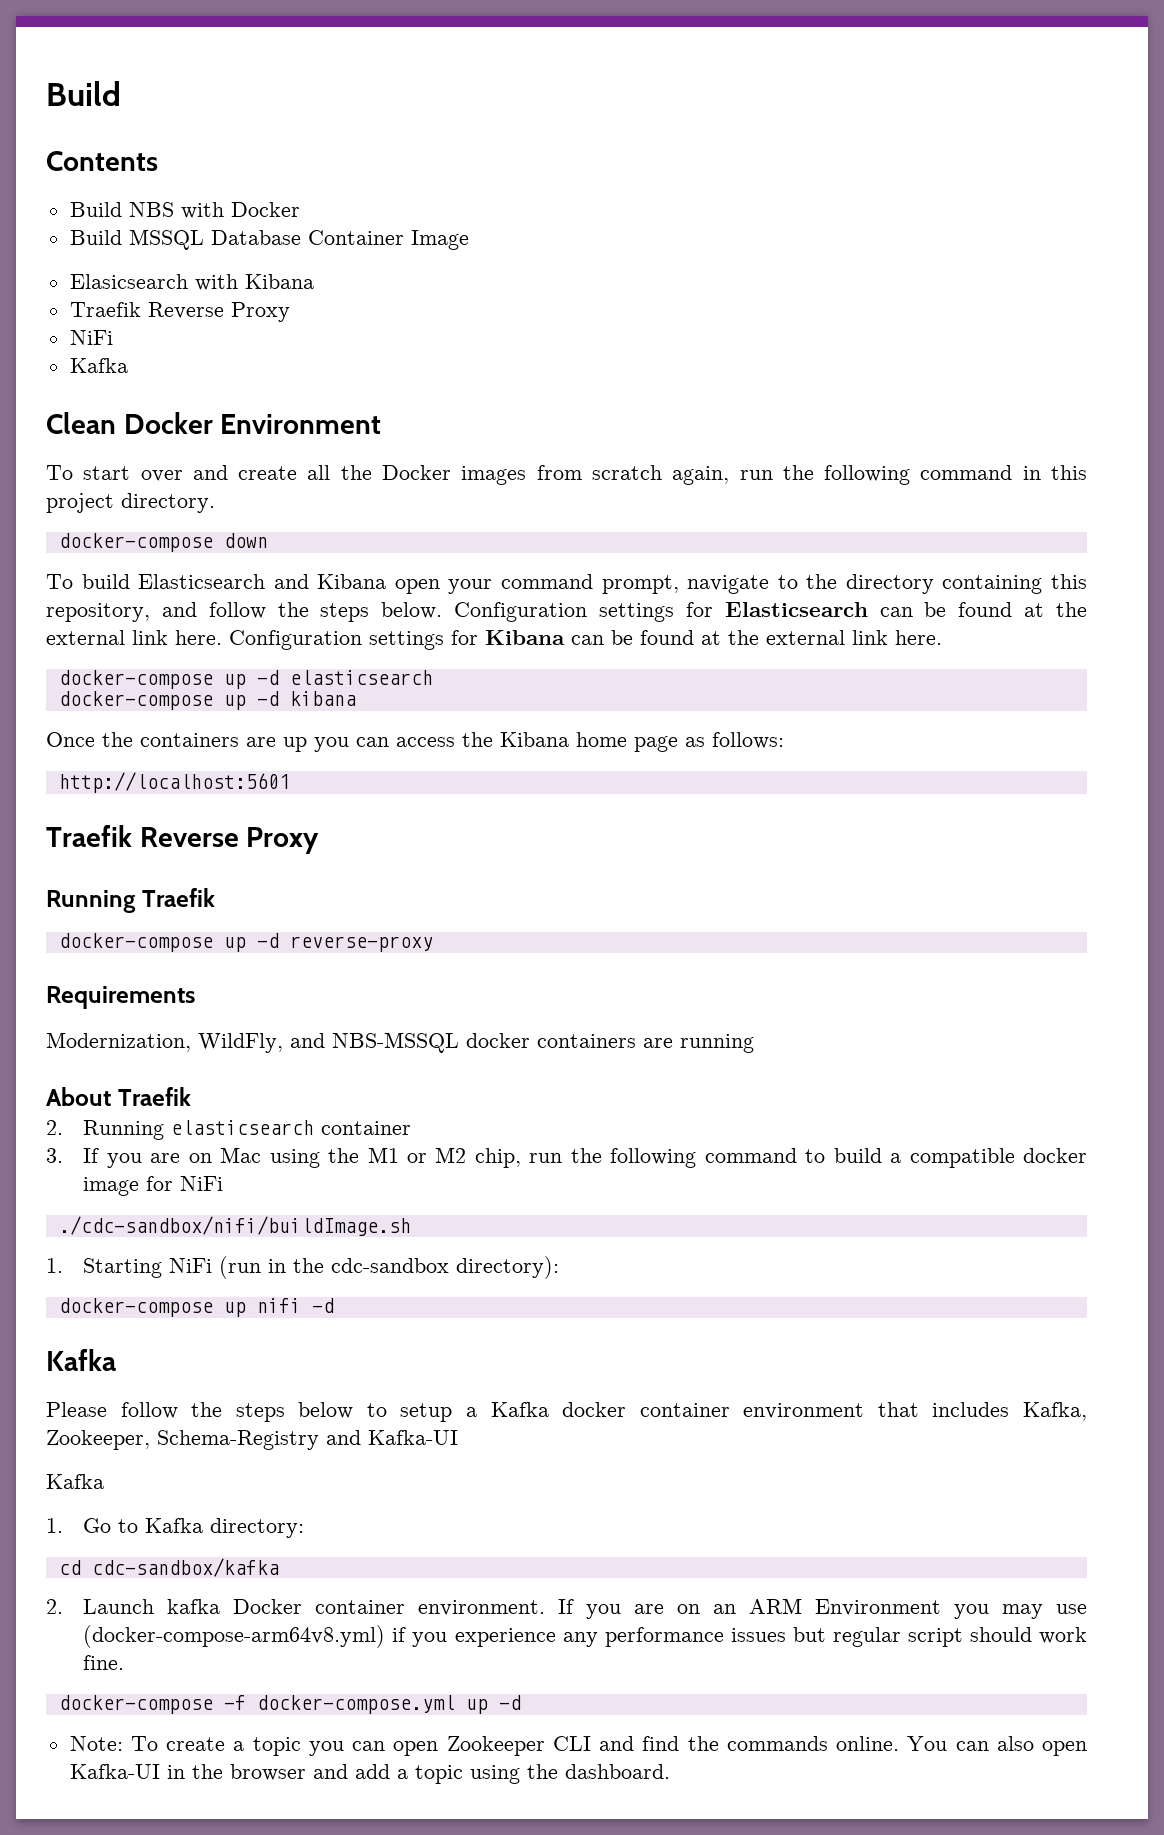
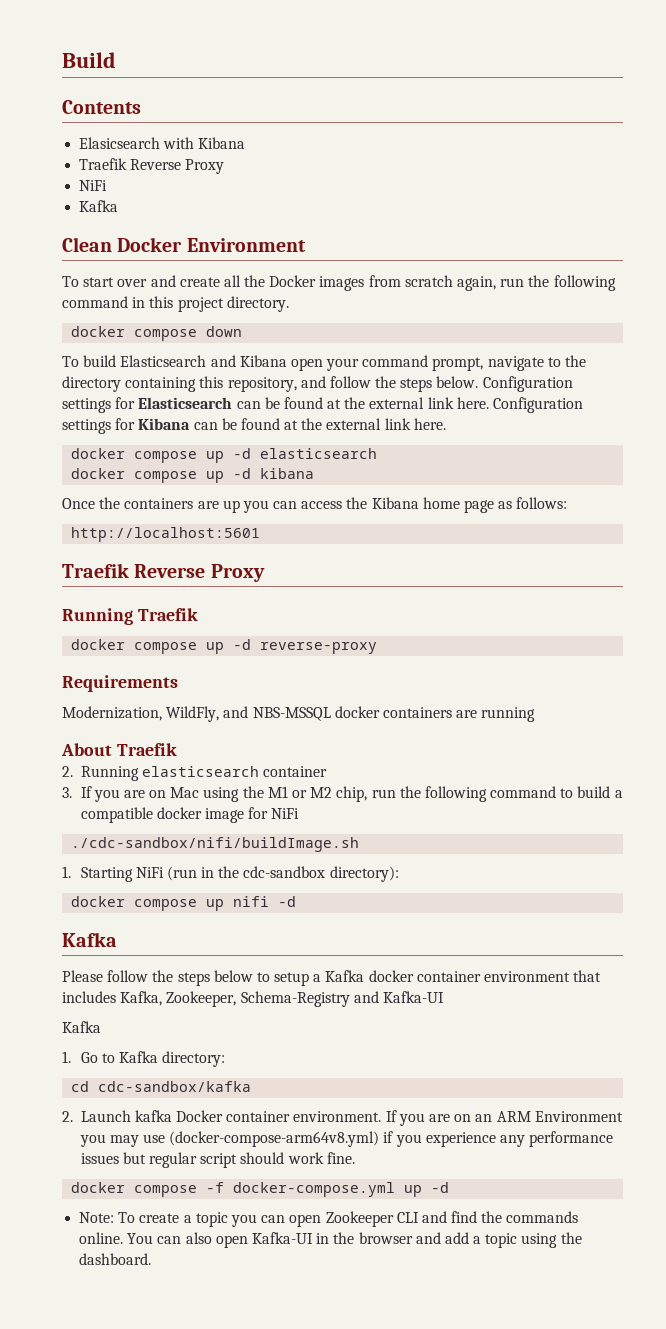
[69,202,300,219] [69,229,469,250] // Build NBS with Docker // Build MSSQL Database Container Image -> (141, 107) none
[58,533,213,552] docker-compose -> [71,326,198,341] docker compose
[58,670,213,689] docker-compose -> [71,448,198,463] docker compose
[58,691,213,710] docker-compose -> [71,468,198,483] docker compose
[58,933,213,952] docker-compose -> [71,639,198,654] docker compose
[58,1298,213,1317] docker-compose -> [71,896,198,911] docker compose
[58,1695,213,1714] docker-compose -> [71,1182,198,1197] docker compose

